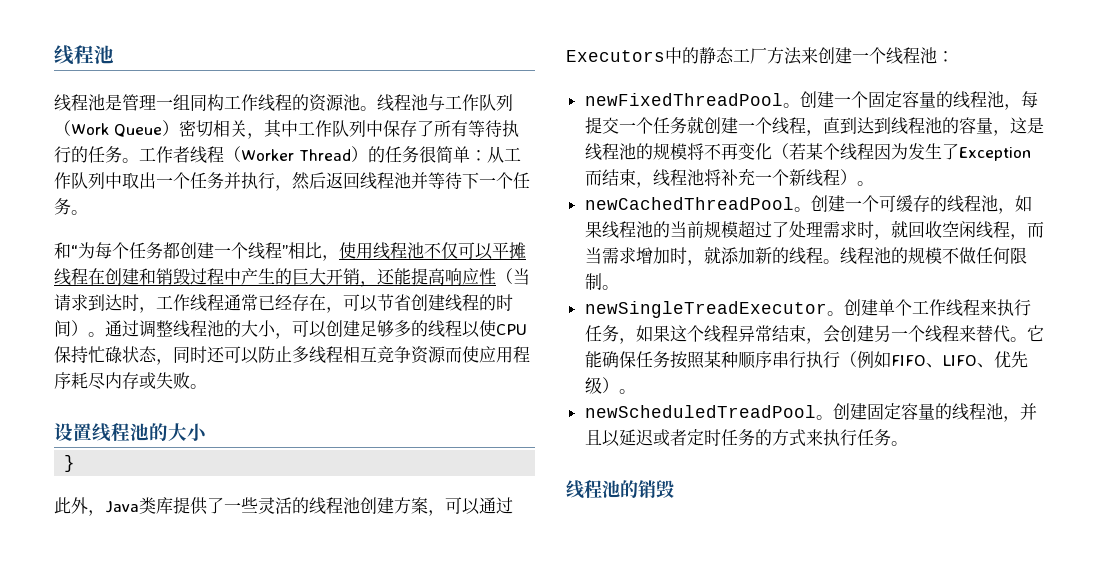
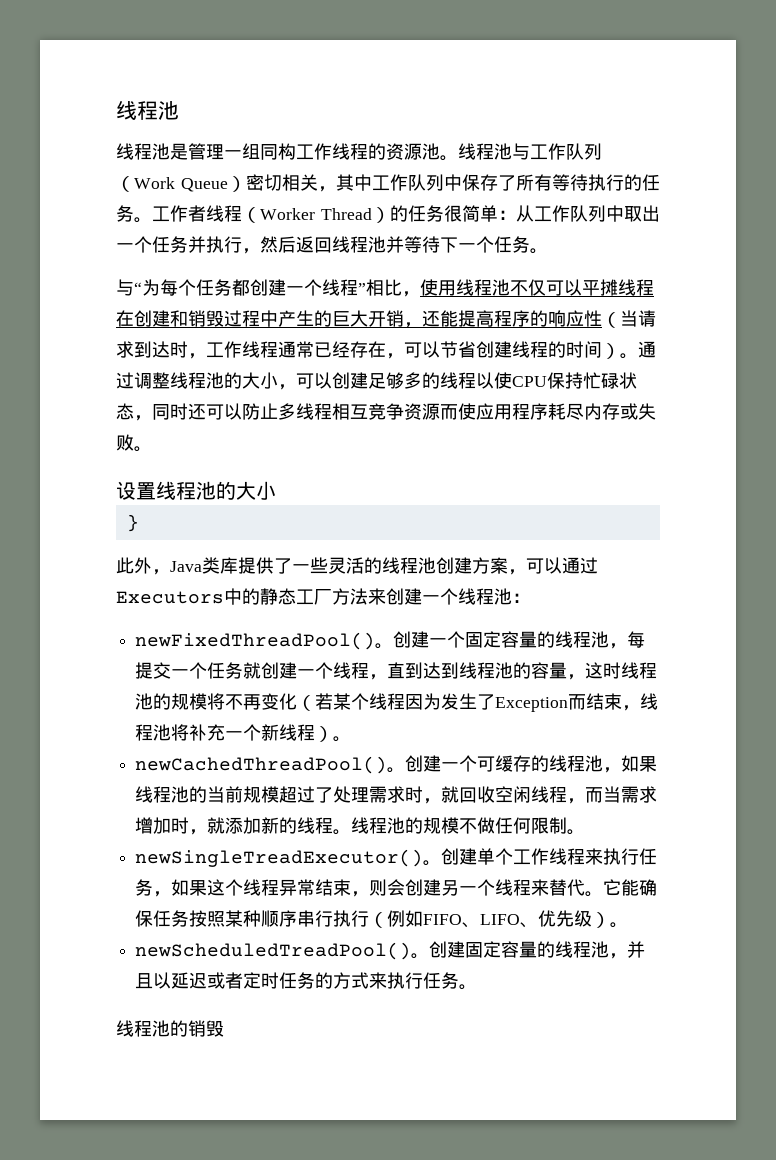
[54,242,71,259] 和 -> [116,279,134,296] 与
(445, 276) none -> [494,310,548,327] 程序的
[584,93,783,106] newFixedThreadPool -> [135,632,376,650] newFixedThreadPool()
[1026,117,1044,134] 是 -> [603,662,622,679] 时
[584,197,794,210] newCachedThreadPool -> [135,756,388,774] newCachedThreadPool()
[584,301,827,318] newSingleTreadExecutor -> [135,849,424,867] newSingleTreadExecutor()
(823, 341) none -> [369,879,388,896] 则
[584,405,816,418] newScheduledTreadPool -> [135,942,412,960] newScheduledTreadPool()

